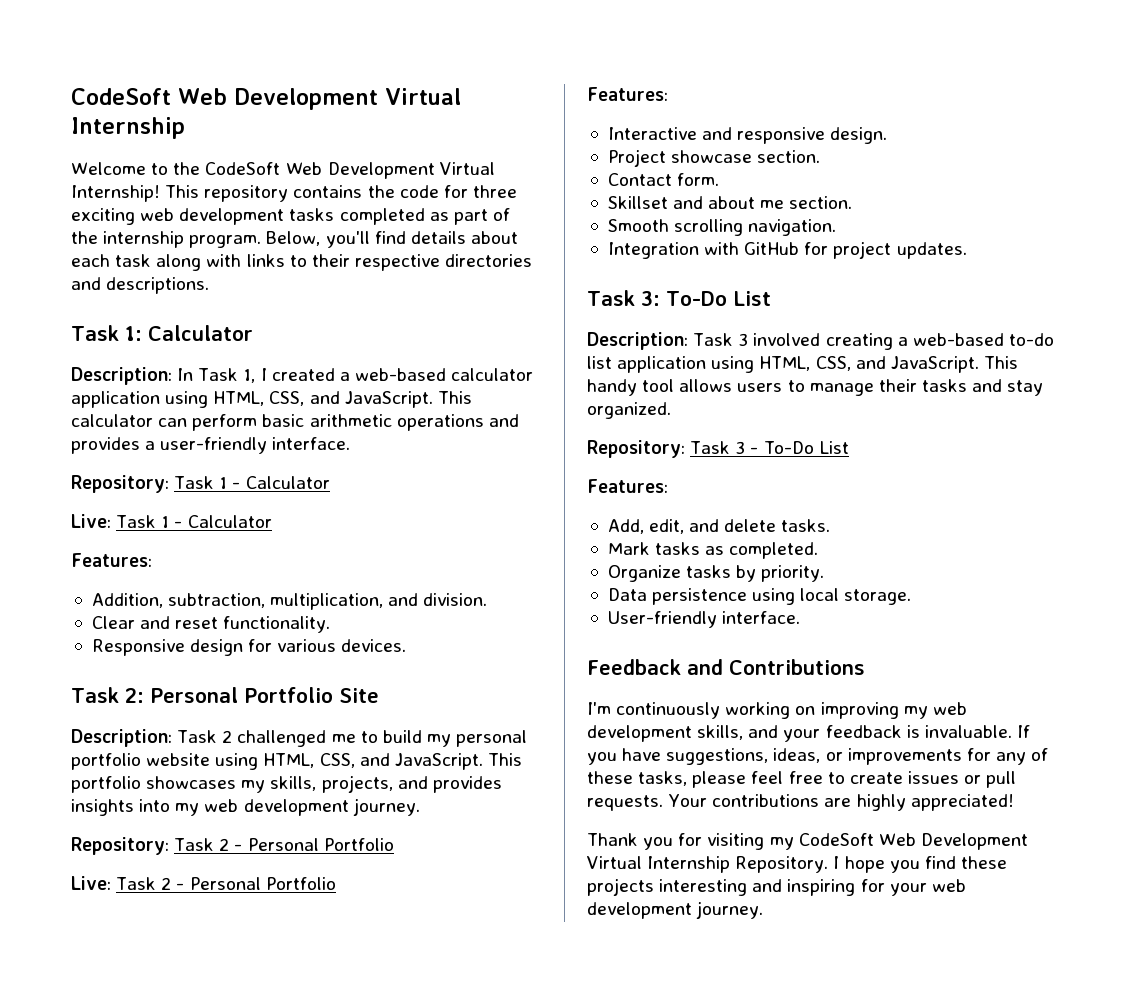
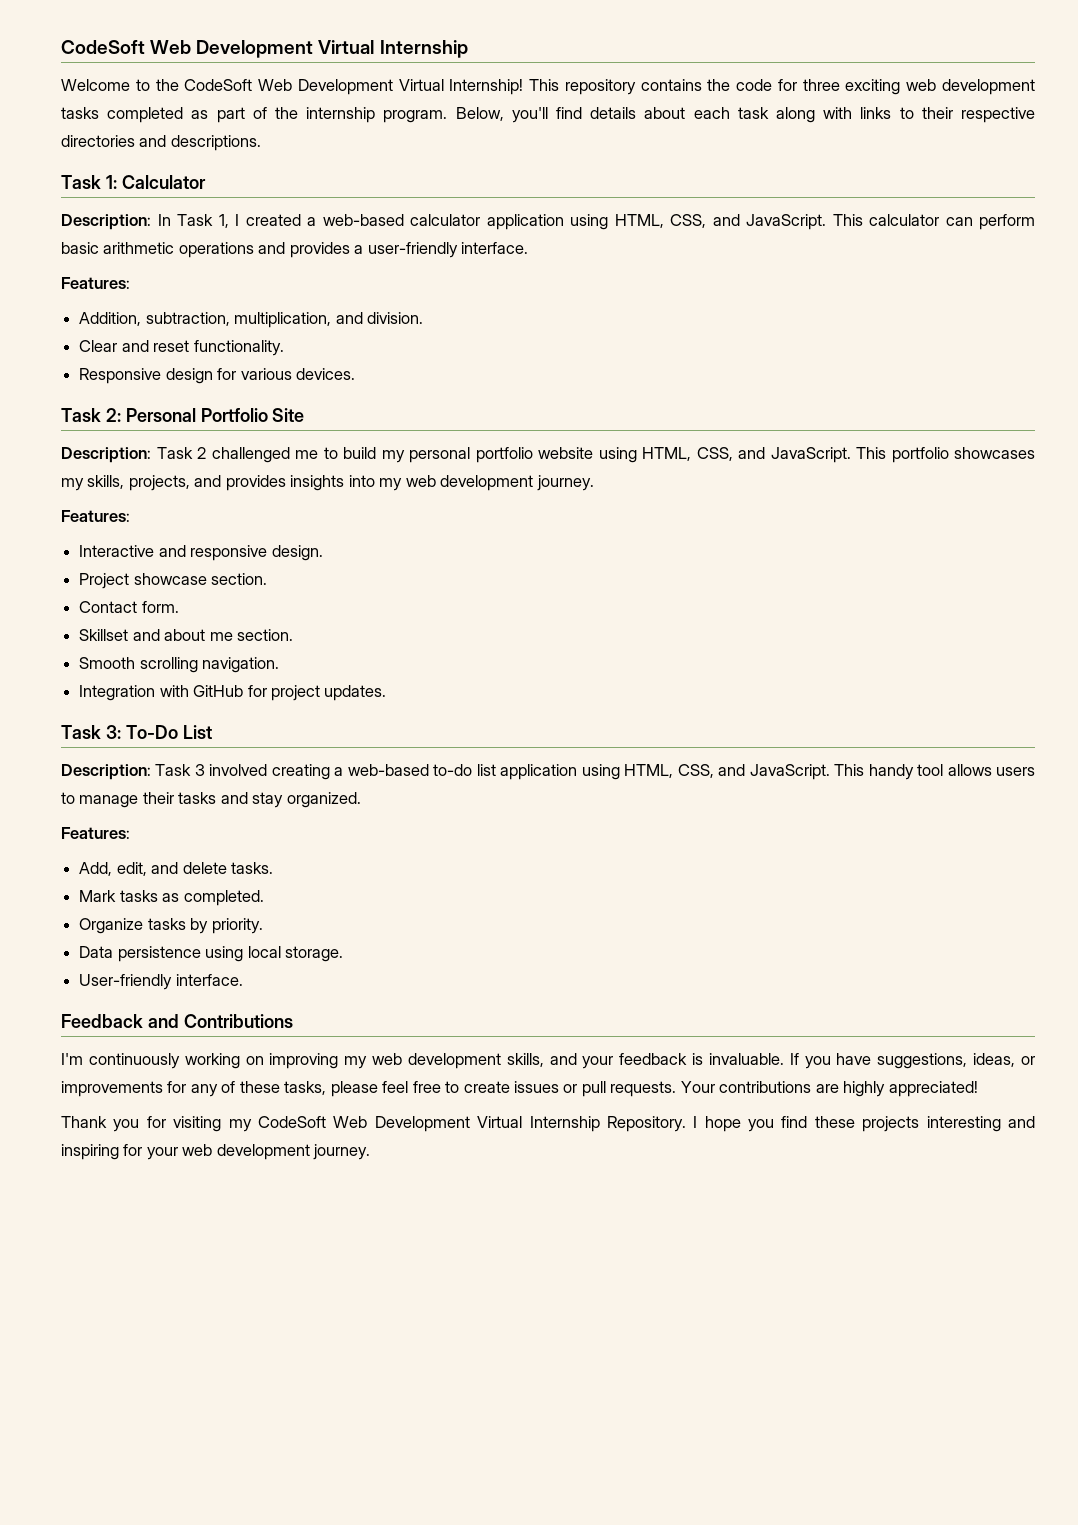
[71,475,330,493] [71,514,272,528] // Repository: Task 1 - Calculator // Live: Task 1 - Calculator -> (529, 248) none
[71,837,394,855] [71,876,336,890] // Repository: Task 2 - Personal Portfolio // Live: Task 2 - Personal Portfolio -> (594, 483) none
[587,440,849,458] // Repository: Task 3 - To-Do List -> (361, 800) none

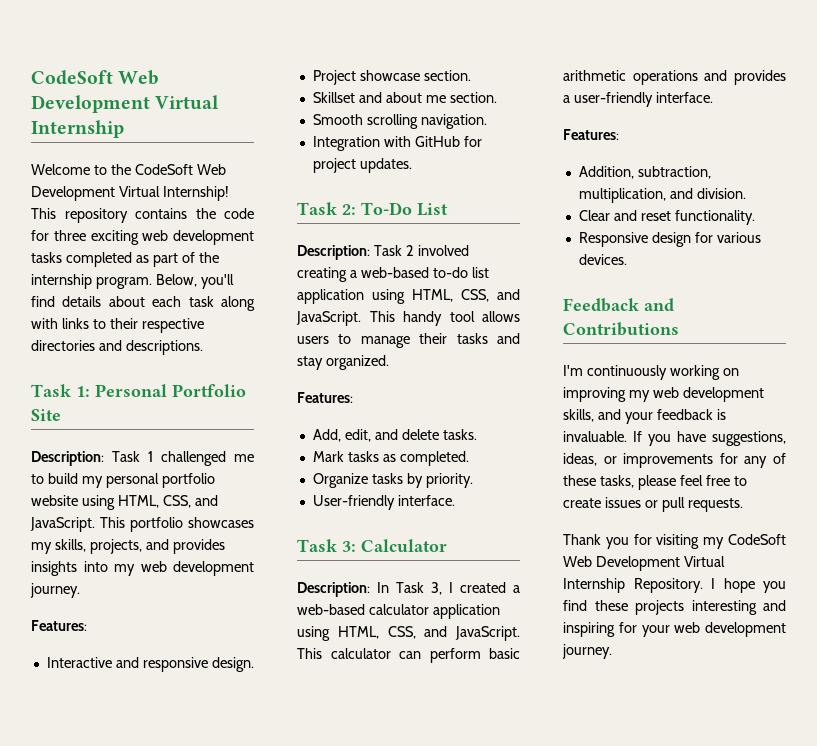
(117, 182) none -> [95,384,246,397] [31,409,61,421] [31,451,254,466] [31,473,215,488] [31,495,218,510] [30,517,254,532] [31,539,225,554] [31,561,254,576] [30,583,80,598] [31,620,87,631] [46,657,254,672] [312,70,471,85] [312,92,497,103] [312,114,487,129] [312,136,482,151] [312,158,412,173] [297,202,448,216] [297,245,469,260] [297,267,489,282] [297,289,520,304] [296,311,520,326] [297,333,520,348] [297,355,389,370] [297,392,353,403] [312,429,477,442] [312,451,469,466] [312,473,473,488] [312,495,455,510] [297,539,356,552] Personal Portfolio Site // Description: Task 1 challenged me to build my personal portfolio website using HTML, CSS, and JavaScript. This portfolio showcases my skills, projects, and provides insights into my web development journey. // Features: // Interactive and responsive design. // Project showcase section. // Skillset and about me section. // Smooth scrolling navigation. // Integration with GitHub for project updates. // Task 2: To-Do List // Description: Task 2 involved creating a web-based to-do list application using HTML, CSS, and JavaScript. This handy tool allows users to manage their tasks and stay organized. // Features: // Add, edit, and delete tasks. // Mark tasks as completed. // Organize tasks by priority. // User-friendly interface. // Task 3:
[218,214,229,228] 1, -> [430,582,442,595] 3,
[61,408,305,422] [61,447,1035,463] [61,475,594,491] [61,510,130,522] [79,545,323,561] [79,573,268,589] [79,601,179,613] [79,629,293,641] [79,657,280,673] [79,685,387,701] [61,725,212,739] [61,764,1036,780] [61,792,361,808] [61,827,130,839] [79,862,273,876] [79,890,264,906] [79,918,263,934] [79,946,343,962] [79,974,243,990] // Task 2: Personal Portfolio Site // Description: Task 2 challenged me to build my personal portfolio website using HTML, CSS, and JavaScript. This portfolio showcases my skills, projects, and provides insights into my web development journey. // Features: // Interactive and responsive design. // Project showcase section. // Contact form. // Skillset and about me section. // Smooth scrolling navigation. // Integration with GitHub for project updates. // Task 3: To-Do List // Description: Task 3 involved creating a web-based to-do list application using HTML, CSS, and JavaScript. This handy tool allows users to manage their tasks and stay organized. // Features: // Add, edit, and delete tasks. // Mark tasks as completed. // Organize tasks by priority. // Data persistence using local storage. // User-friendly interface. -> (627, 259) none
[680,1081,978,1097] Your contributions are highly appreciated! -> (743, 505) none

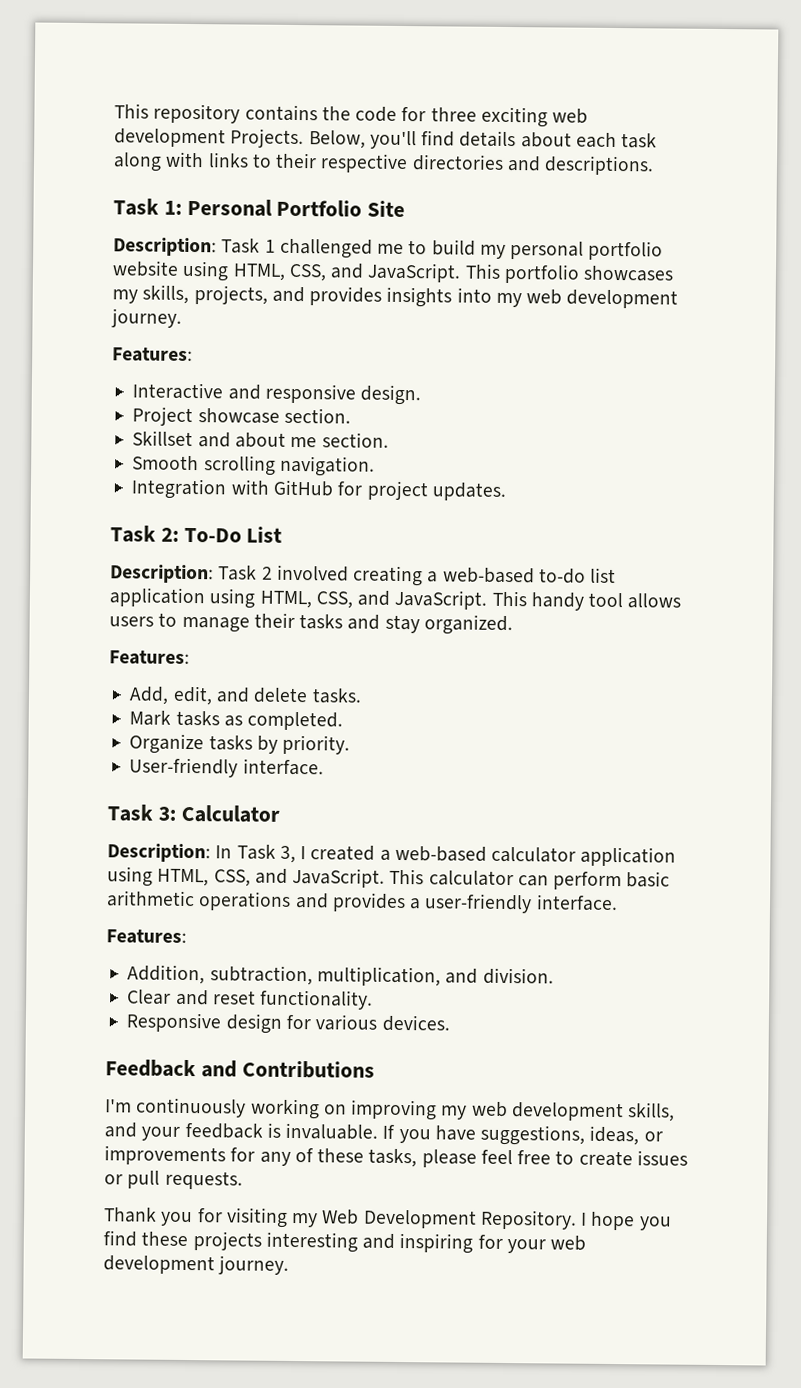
[31,70,160,85] [31,95,220,113] [31,120,124,138] [31,164,226,175] [31,186,229,201] CodeSoft Web Development Virtual Internship // Welcome to the CodeSoft Web Development Virtual Internship! -> (114, 111) none
[31,252,219,267] [31,274,152,289] tasks completed as part of the internship program. -> [230,128,305,149] Projects.
[728,534,786,545] [563,556,725,571] [563,578,625,593] CodeSoft Web Development Virtual Internship -> [321,1209,477,1229] Web Development

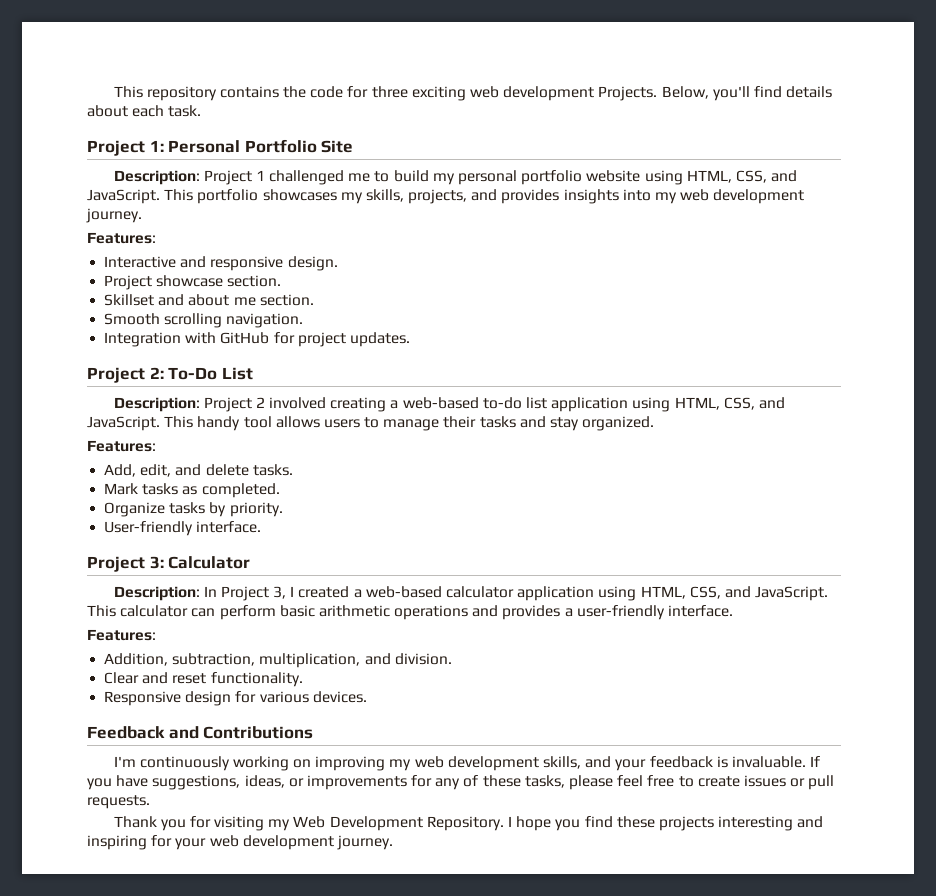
[621,133,658,149] [113,151,655,176] [113,198,159,216] task along with links to their respective directories and descriptions. // Task -> [168,105,202,117] [87,140,145,156] task. // Project
[221,238,261,254] Task -> [203,170,252,185] Project
[110,525,156,543] Task -> [87,367,145,383] Project
[218,565,258,581] Task -> [203,397,252,412] Project
[107,804,153,822] Task -> [87,556,145,572] Project
[236,844,276,860] Task -> [220,586,269,601] Project

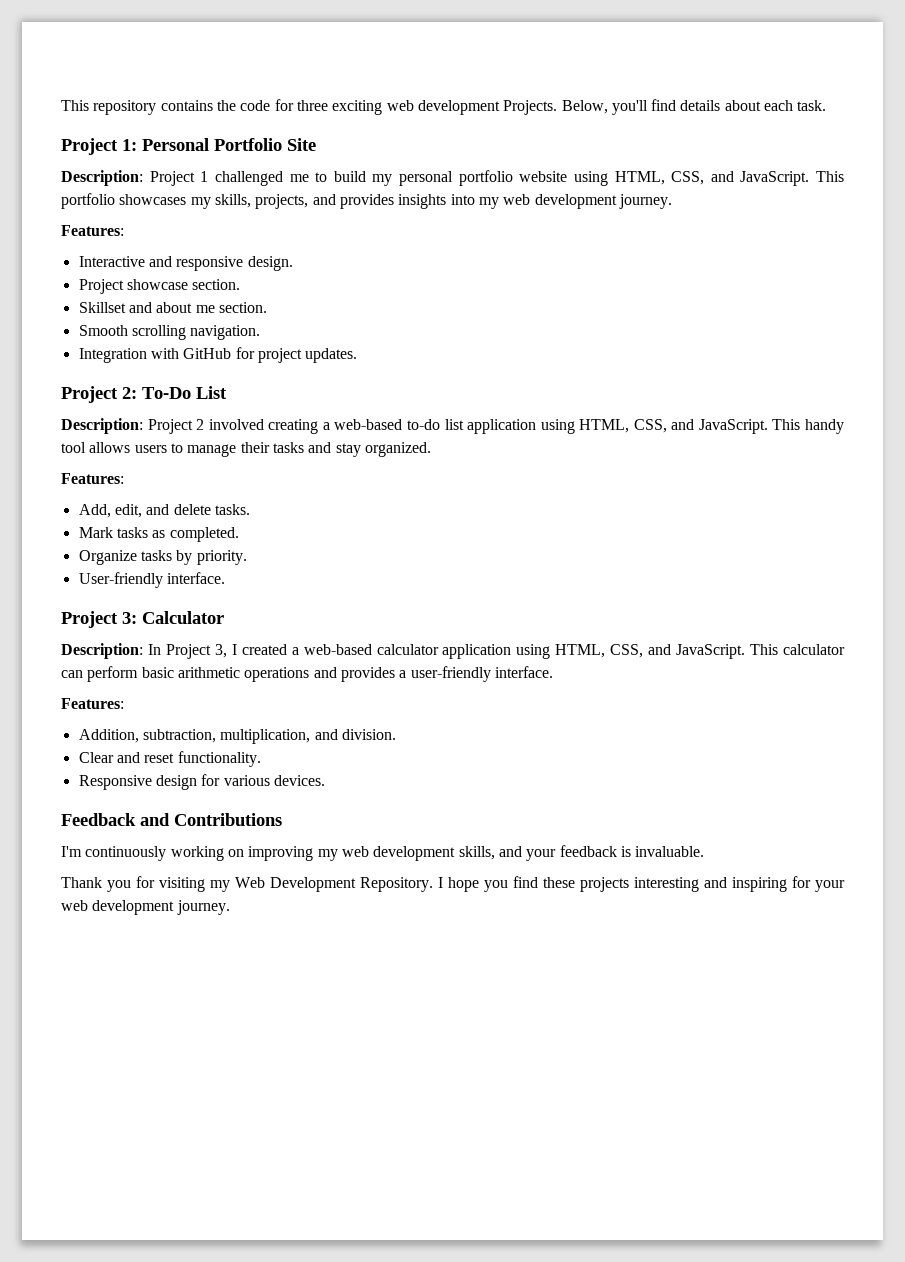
[810,756,821,767] [87,775,835,790] [87,795,150,809] If you have suggestions, ideas, or improvements for any of these tasks, please feel free to create issues or pull requests. -> (705, 851) none

